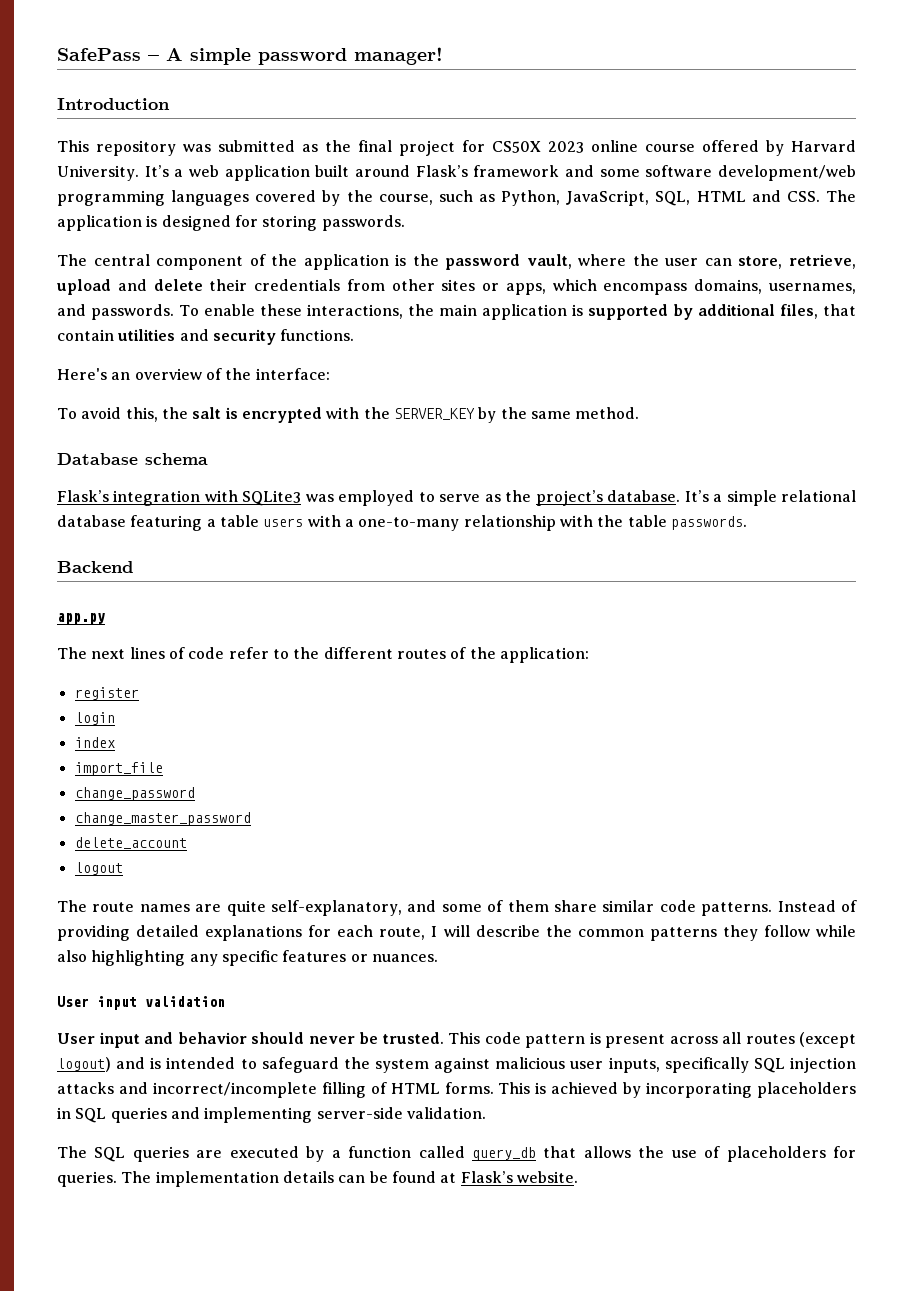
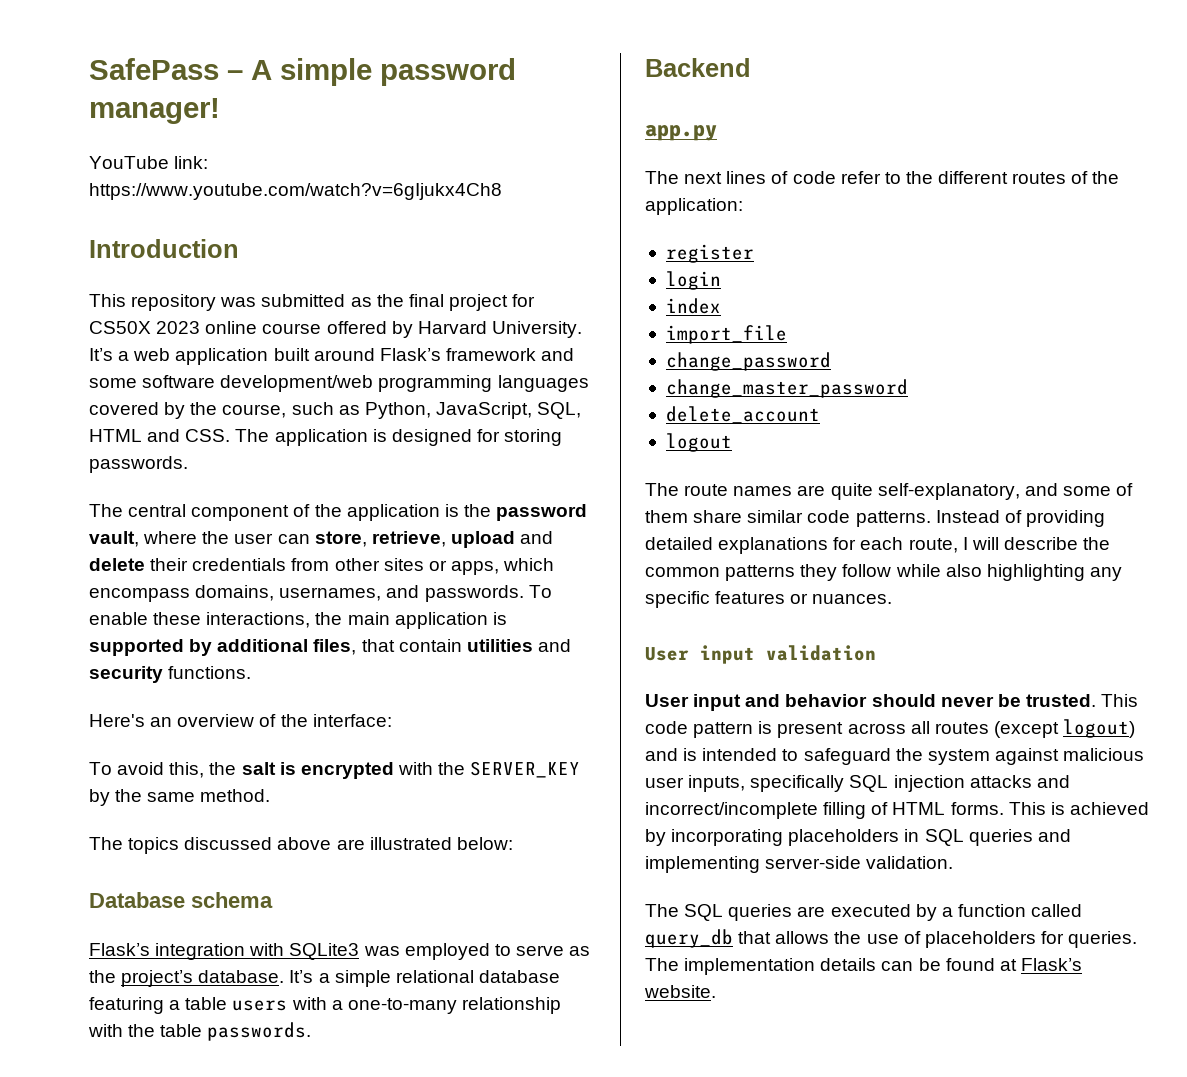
(443, 56) none -> [89,156,209,169] [89,183,502,200] // YouTube link: https://www.youtube.com/watch?v=6gIjukx4Ch8
(640, 413) none -> [89,837,513,854] // The topics discussed above are illustrated below:

